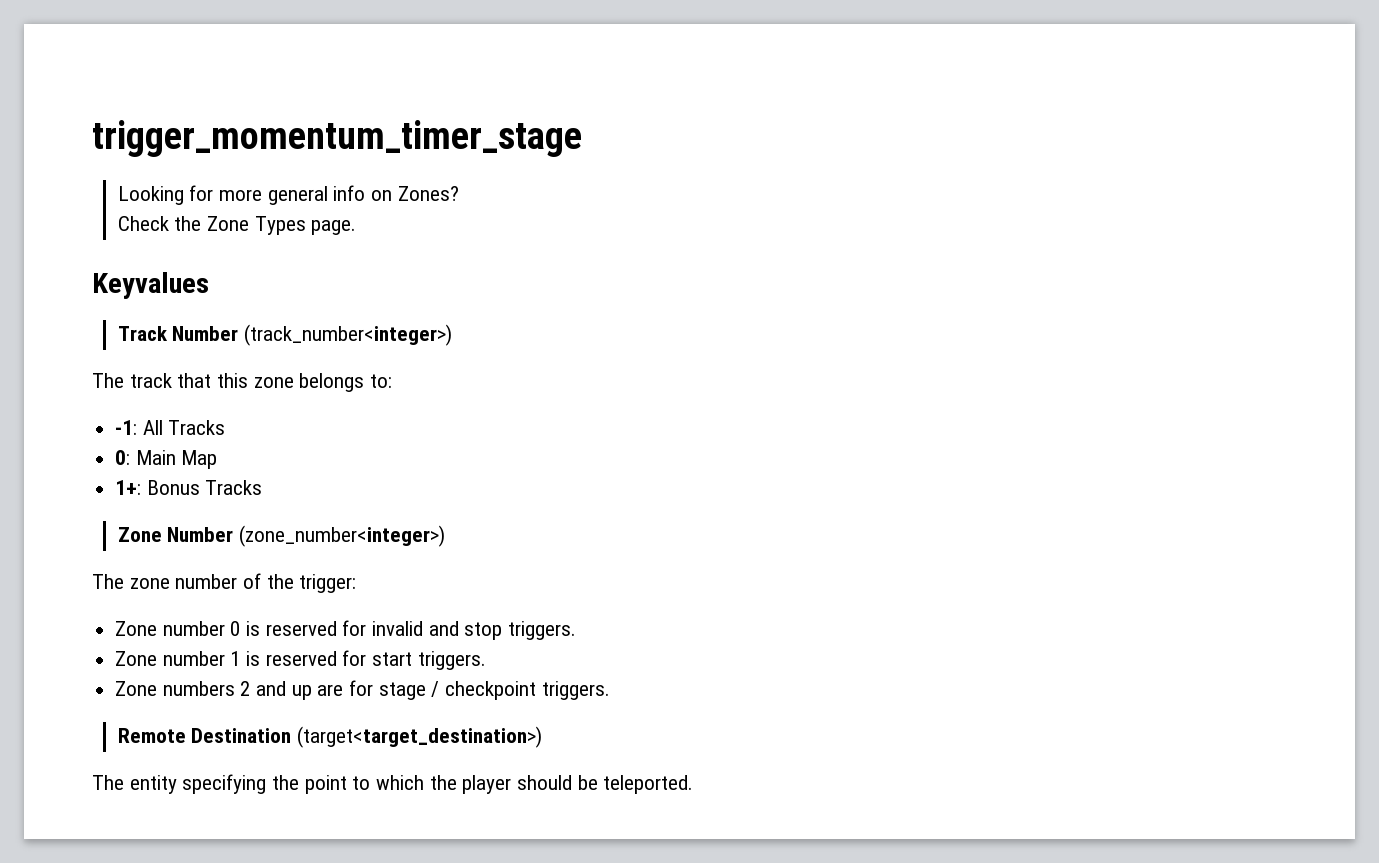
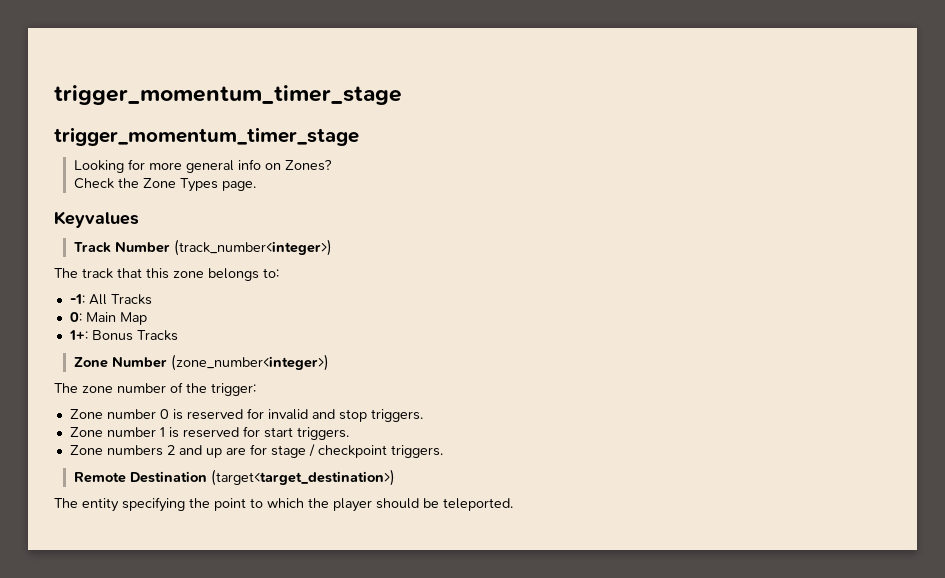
[92,120,582,157] trigger_momentum_timer_stage -> [54,85,402,105] [54,127,359,146] trigger_momentum_timer_stage // trigger_momentum_timer_stage

